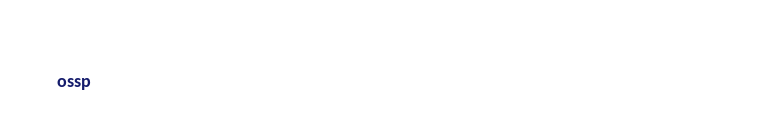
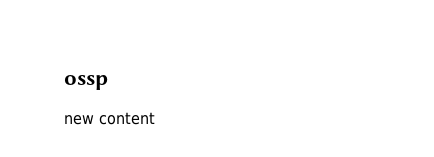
(91, 84) none -> [64,112,155,125] // new content

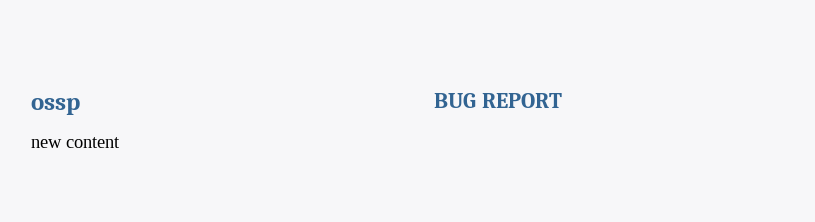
(155, 118) none -> [434,93,562,108] // BUG REPORT

